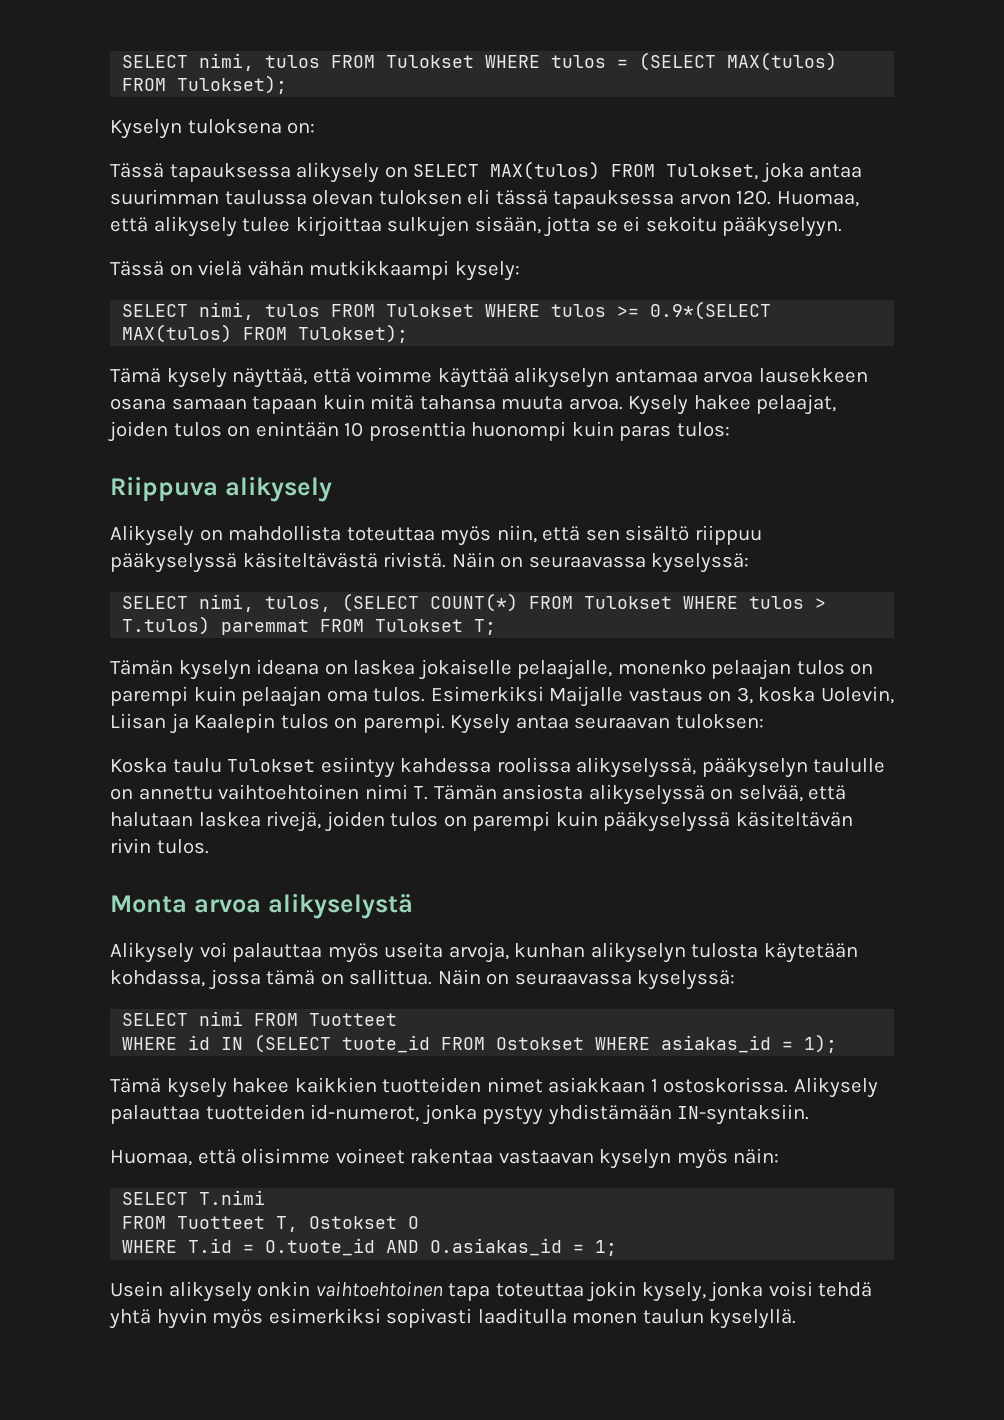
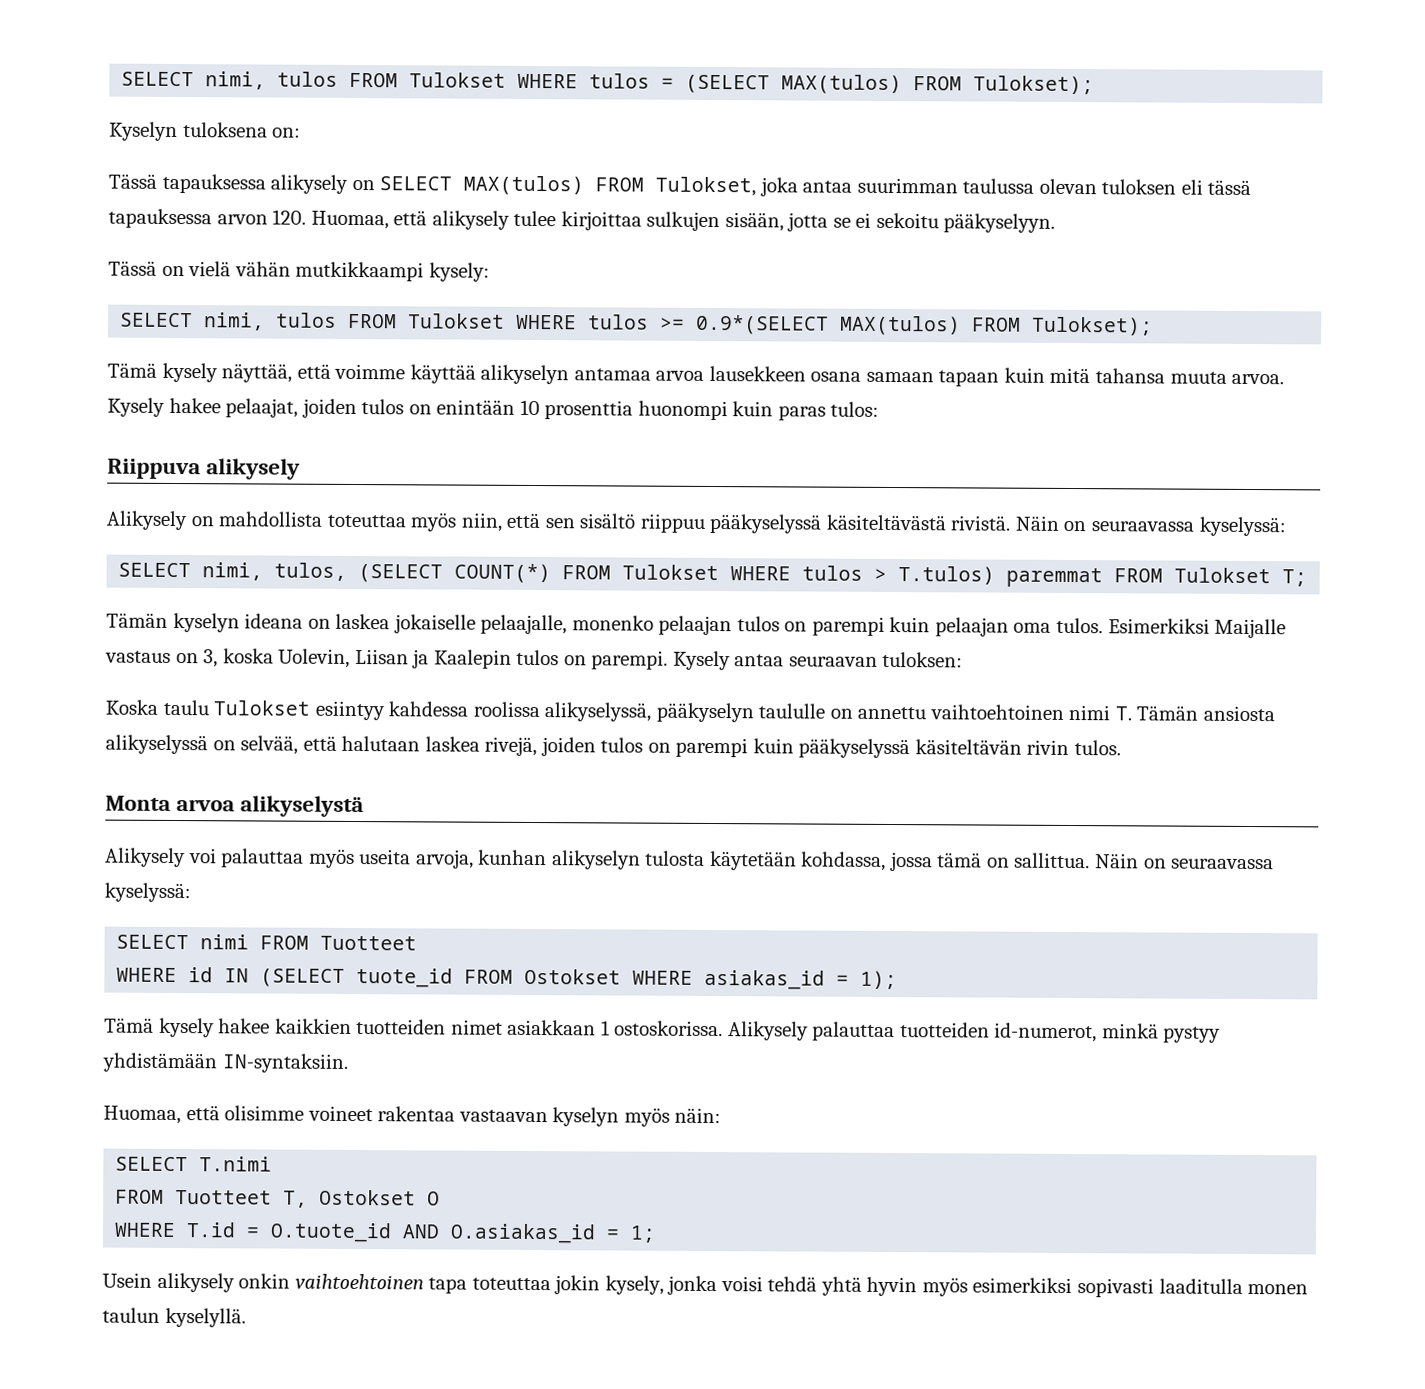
[422,1104,477,1125] jonka -> [1101,1023,1159,1039] minkä

